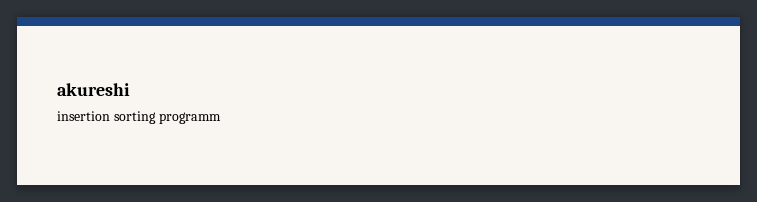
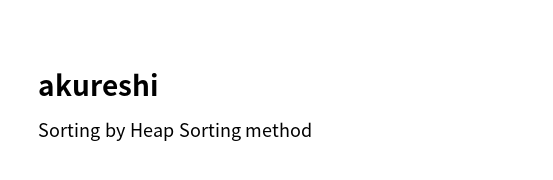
[57,111,221,124] insertion sorting programm -> [38,122,313,141] Sorting by Heap Sorting method

